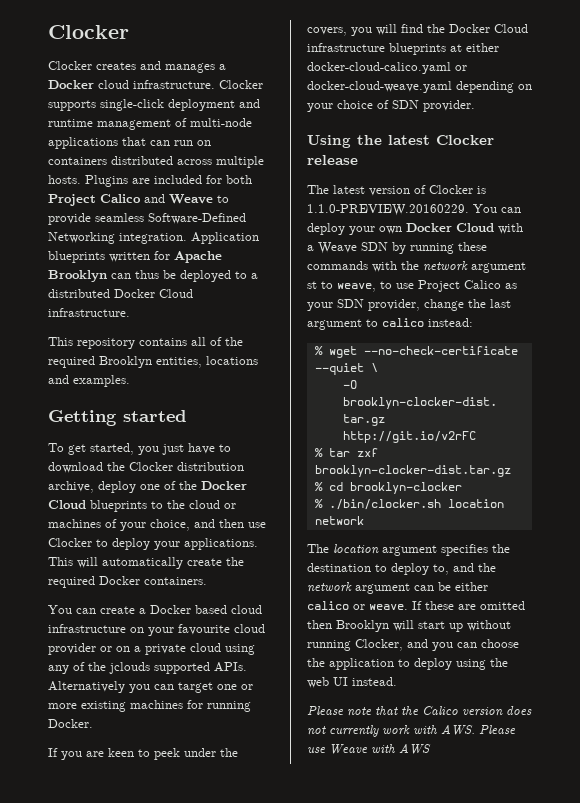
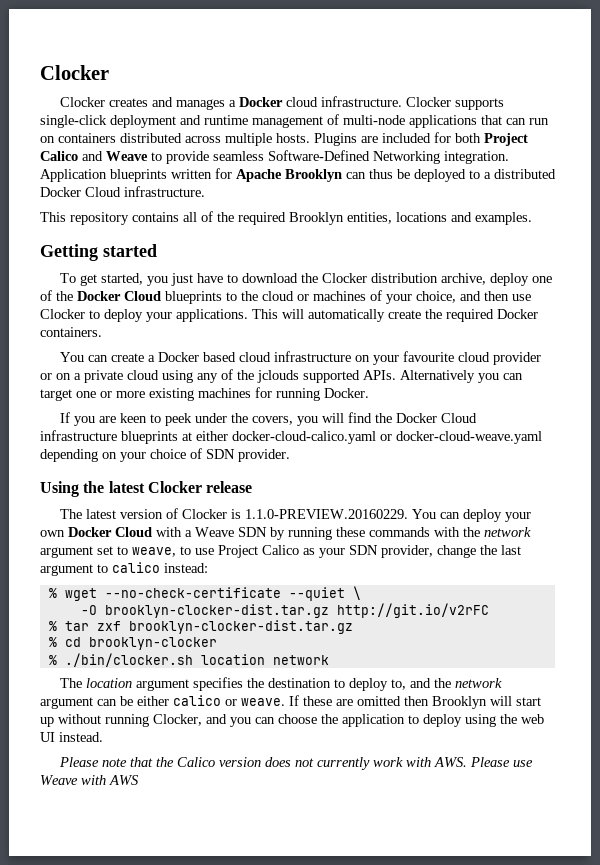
[307,281,317,289] st -> [97,546,113,555] set

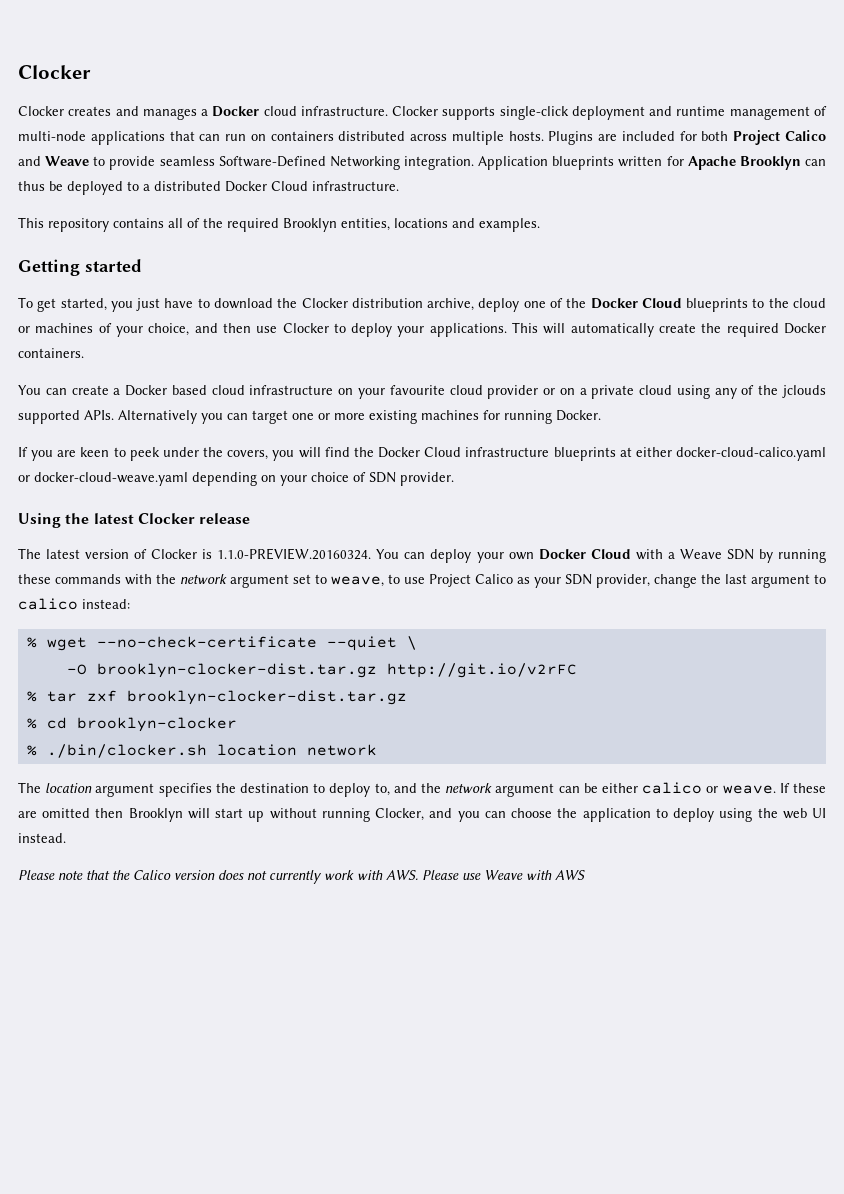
[245,509,409,519] 1.1.0-PREVIEW.20160229. -> [217,548,372,560] 1.1.0-PREVIEW.20160324.

